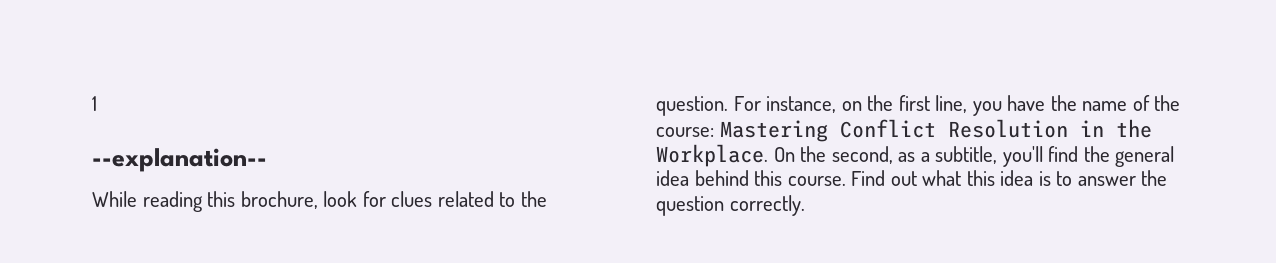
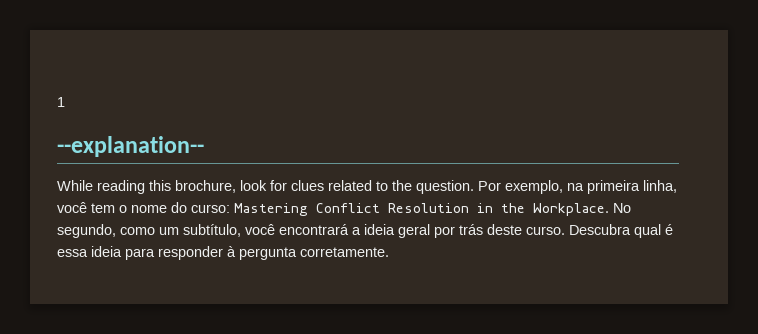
[733,95,1181,116] [656,127,714,137] For instance, on the first line, you have the name of the course: -> [478,180,677,194] [57,202,230,213] Por exemplo, na primeira linha, você tem o nome do curso:
[773,146,1175,167] [656,170,1168,186] [656,195,805,216] On the second, as a subtitle, you'll find the general idea behind this course. Find out what this idea is to answer the question correctly. -> [613,203,631,213] [57,224,673,238] [57,246,389,260] No segundo, como um subtítulo, você encontrará a ideia geral por trás deste curso. Descubra qual é essa ideia para responder à pergunta corretamente.

